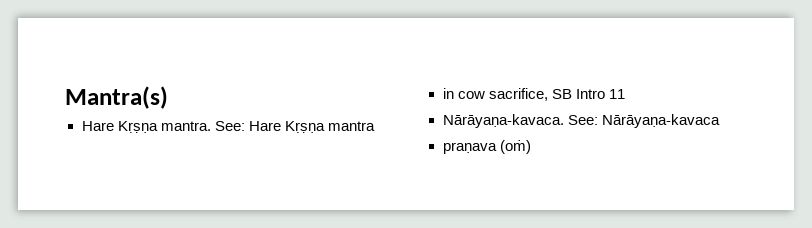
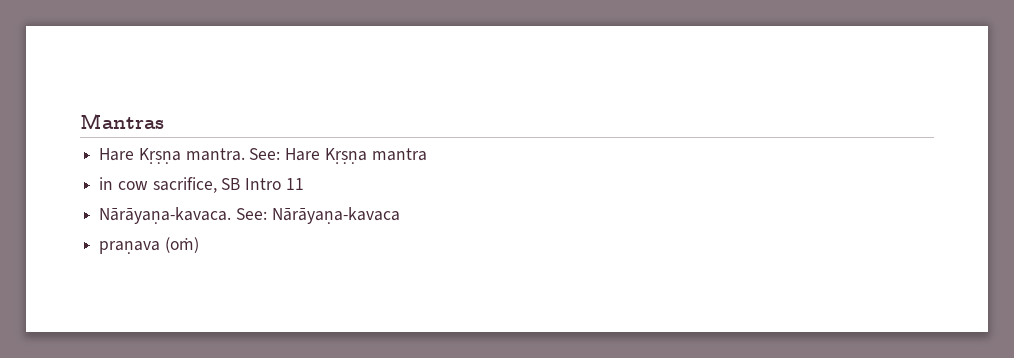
[65,86,168,109] Mantra(s) -> [80,113,164,129] Mantras

